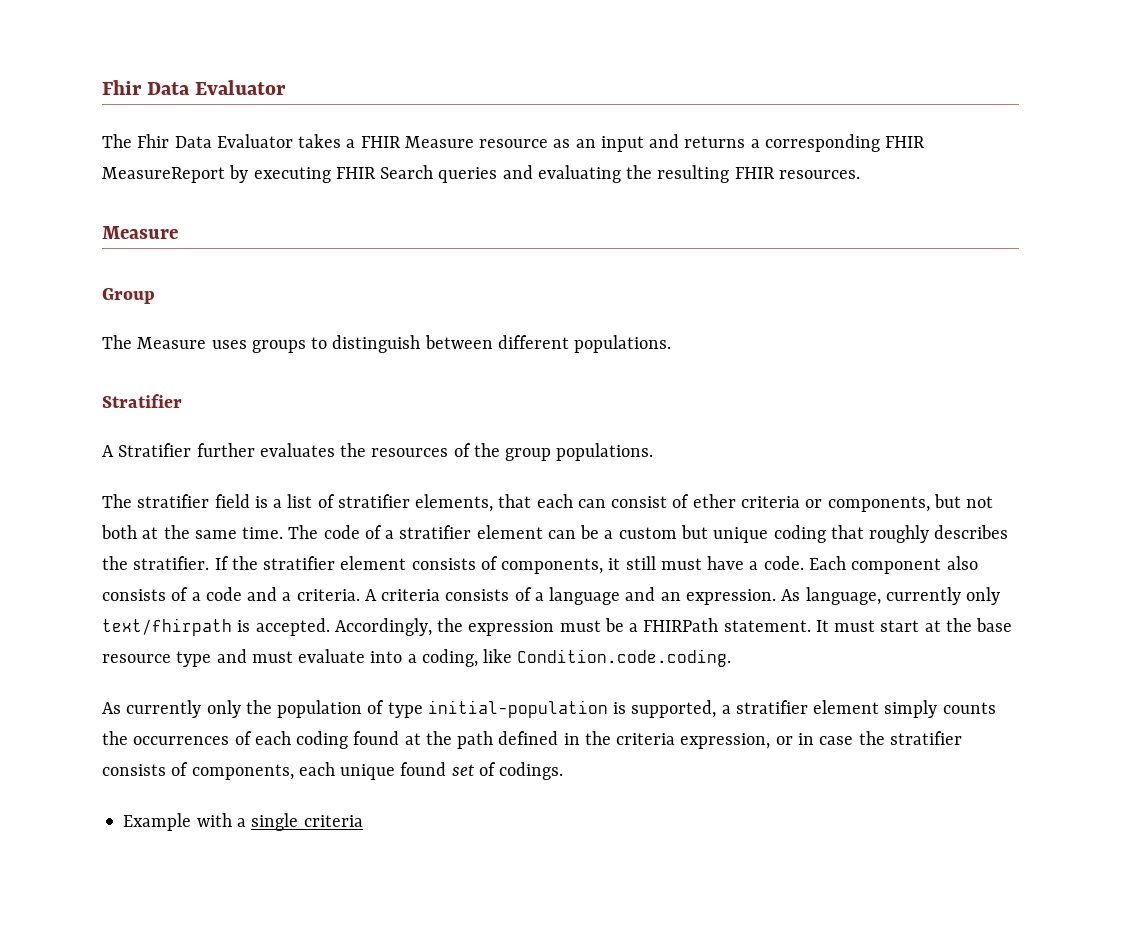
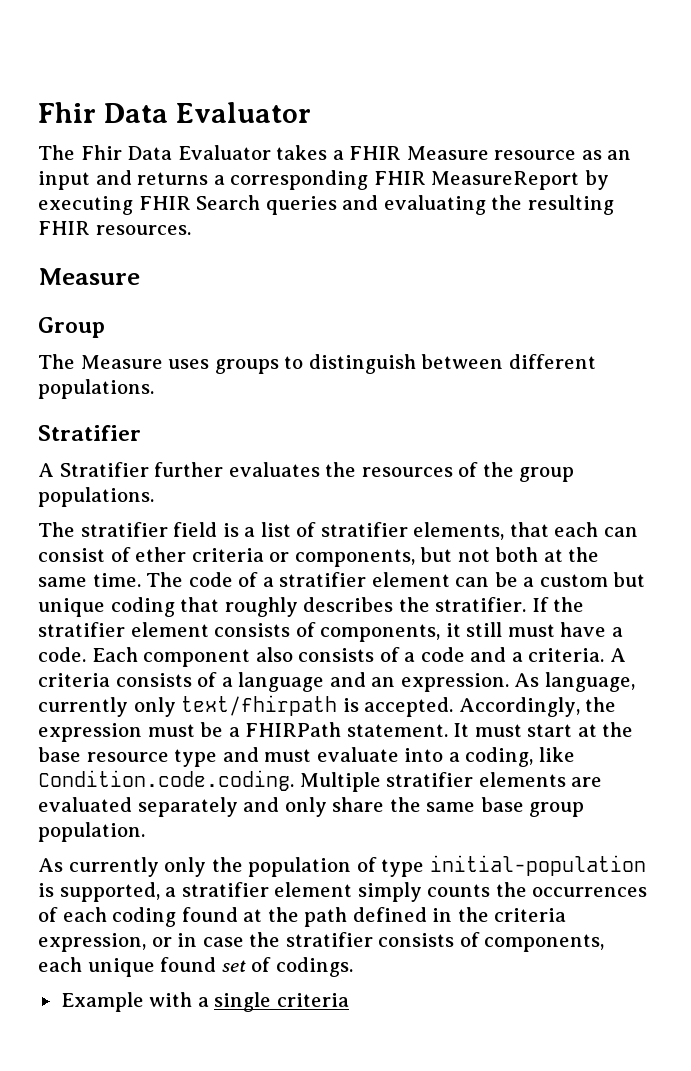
(732, 658) none -> [299,772,603,792] [38,797,585,817] [38,822,145,842] Multiple stratifier elements are evaluated separately and only share the same base group population.

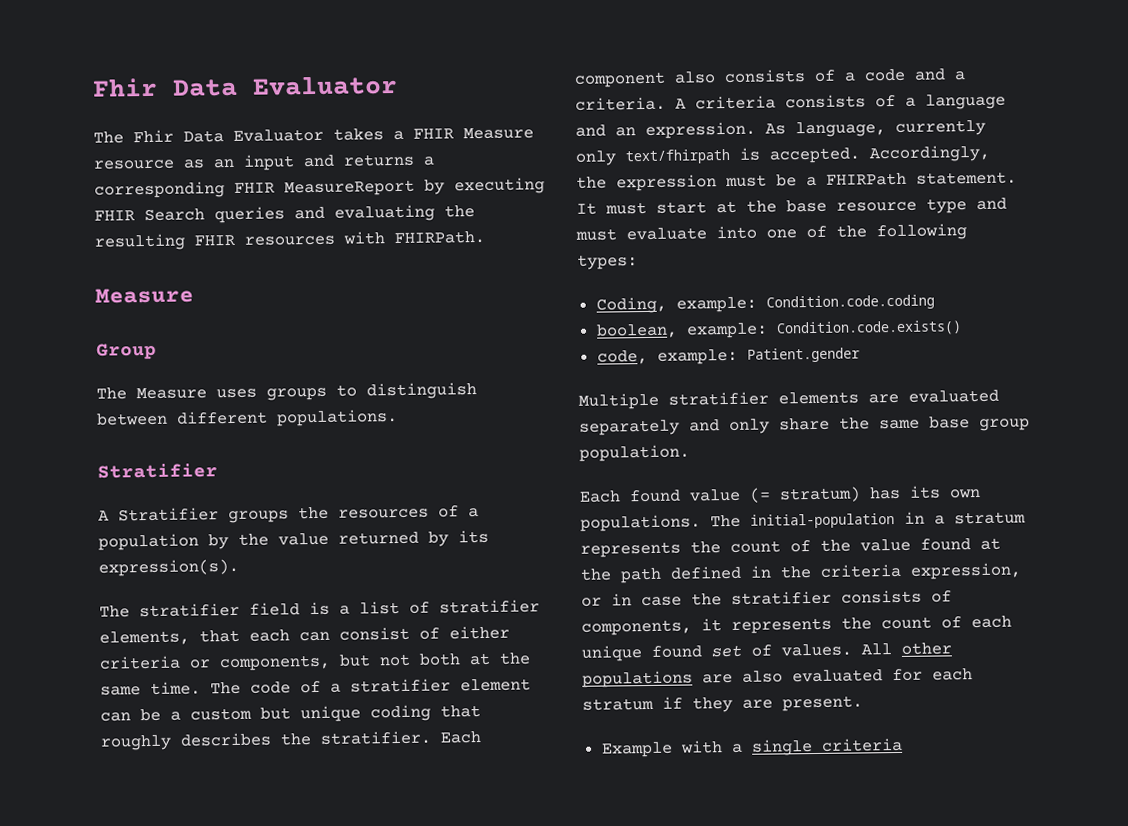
[95,225,191,235] resources. -> [244,230,485,246] resources with FHIRPath.
[154,462,320,477] further evaluates -> [228,510,289,524] groups
[482,462,575,482] [38,487,154,507] the group populations. -> [468,508,479,518] [98,529,489,551] [98,558,239,577] a population by the value returned by its expression(s).
[135,547,187,562] ether -> [449,625,510,640] either
[531,597,585,612] [38,622,623,642] [38,647,86,662] If the stratifier element consists of components, it still must have a code. -> (431, 737) none
[448,747,575,767] [38,770,294,791] a coding, like Condition.code.coding. -> [766,223,967,241] [577,254,638,270] [595,294,935,314] [595,320,962,339] [596,347,860,365] one of the following types: // Coding, example: Condition.code.coding // boolean, example: Condition.code.exists() // code, example: Patient.gender //
[38,855,646,877] [38,882,648,902] [38,907,177,927] As currently only the population of type initial-population is supported, a stratifier element simply counts the occurrences of each coding -> [579,485,981,503] [580,511,1026,532] [580,538,911,558] Each found value (= stratum) has its own populations. The initial-population in a stratum represents the count of the value
(605, 943) none -> [701,616,962,634] it represents the count of
[275,957,353,977] codings. -> [781,642,952,657] [582,668,973,688] [582,695,863,713] values. All other populations are also evaluated for each stratum if they are present.

